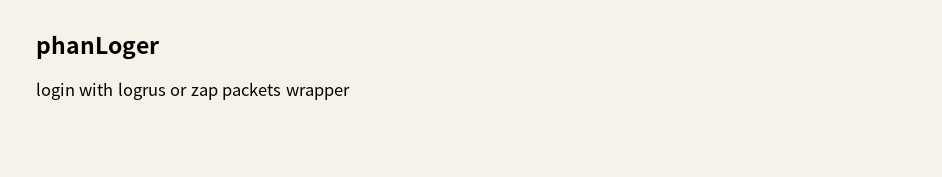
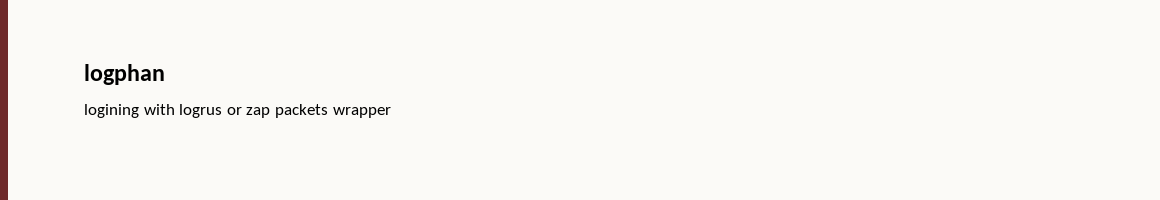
[36,35,160,60] [36,82,75,100] phanLoger // login -> [84,64,165,85] [84,104,139,118] logphan // logining

